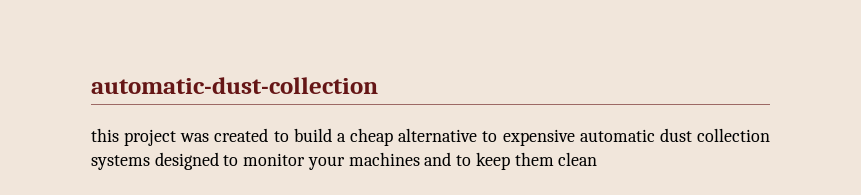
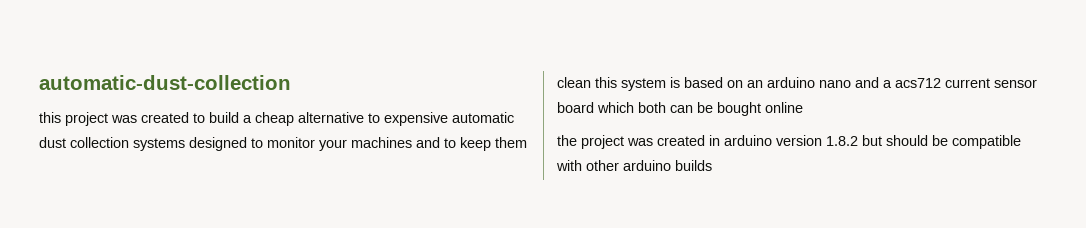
(598, 159) none -> [595,77,1037,91] [557,102,803,116] [557,135,1021,149] [556,160,712,171] this system is based on an arduino nano and a acs712 current sensor board which both can be bought online // the project was created in arduino version 1.8.2 but should be compatible with other arduino builds

